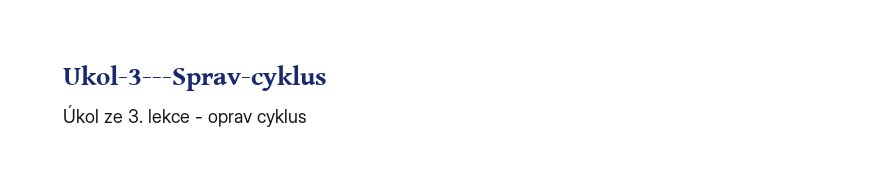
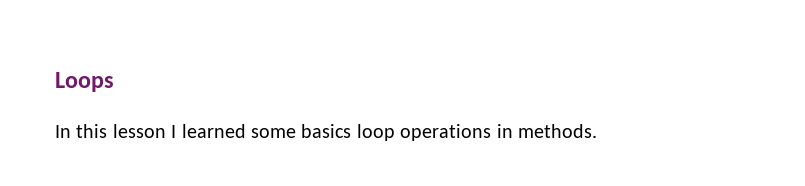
[63,65,327,91] [63,105,307,127] Ukol-3---Sprav-cyklus // Úkol ze 3. lekce - oprav cyklus -> [55,72,114,92] [55,124,597,141] Loops // In this lesson I learned some basics loop operations in methods.

